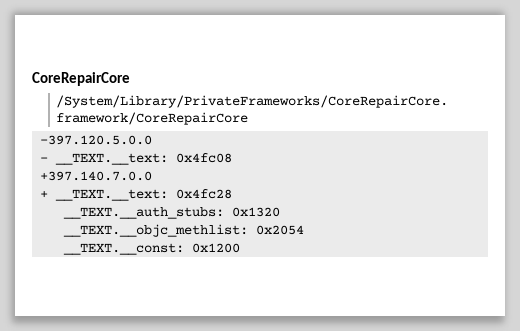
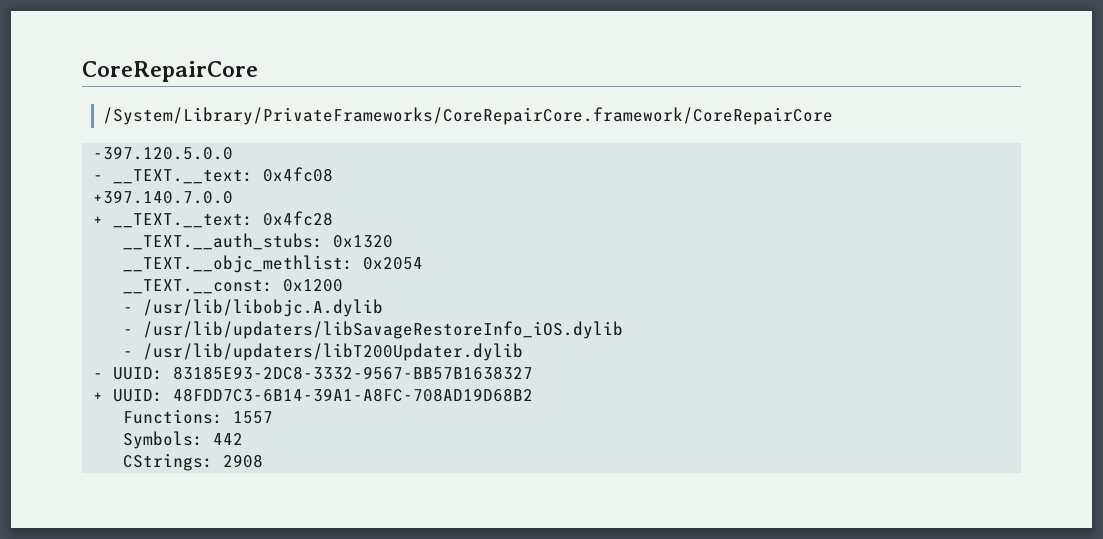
(240, 248) none -> [122,299,383,317] [122,321,623,339] [122,343,523,361] [92,366,533,380] [92,388,533,402] [122,409,273,424] [122,431,243,449] [122,453,263,471] // - /usr/lib/libobjc.A.dylib // - /usr/lib/updaters/libSavageRestoreInfo_iOS.dylib // - /usr/lib/updaters/libT200Updater.dylib // - UUID: 83185E93-2DC8-3332-9567-BB57B1638327 // + UUID: 48FDD7C3-6B14-39A1-A8FC-708AD19D68B2 // Functions: 1557 // Symbols: 442 // CStrings: 2908

